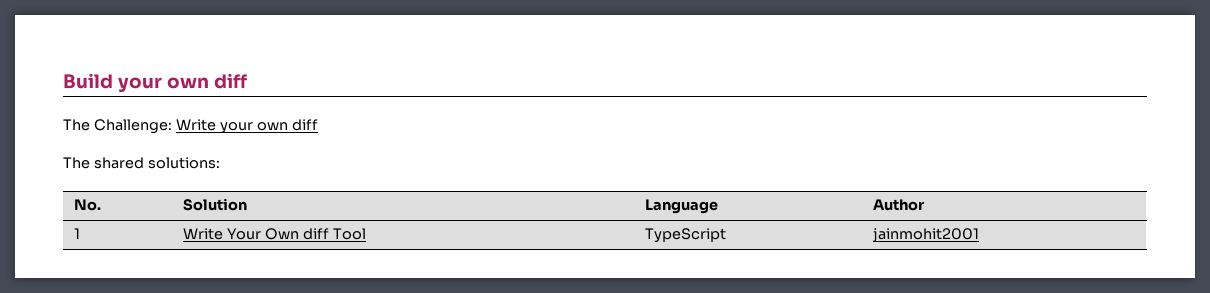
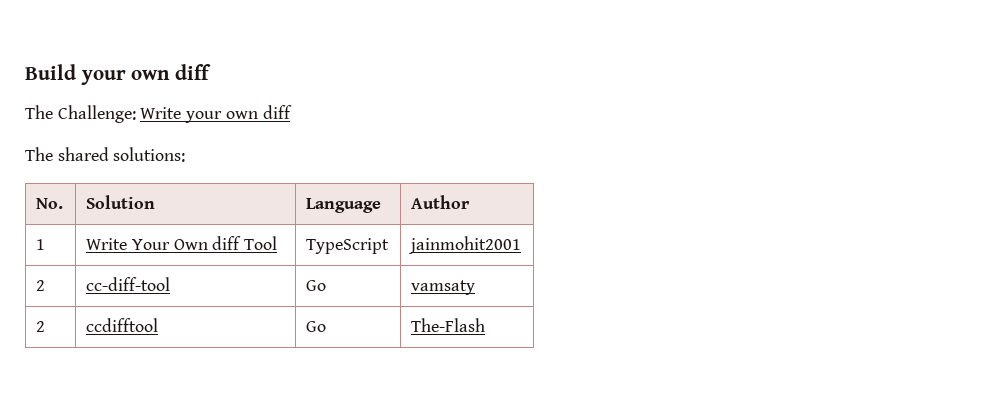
(979, 235) none -> [36,280,46,291] [86,277,171,291] [306,280,327,291] [411,280,476,295] [36,321,46,332] [86,318,159,332] [306,321,327,332] [411,318,486,332] // 2 | cc-diff-tool | Go | vamsaty // 2 | ccdifftool | Go | The-Flash

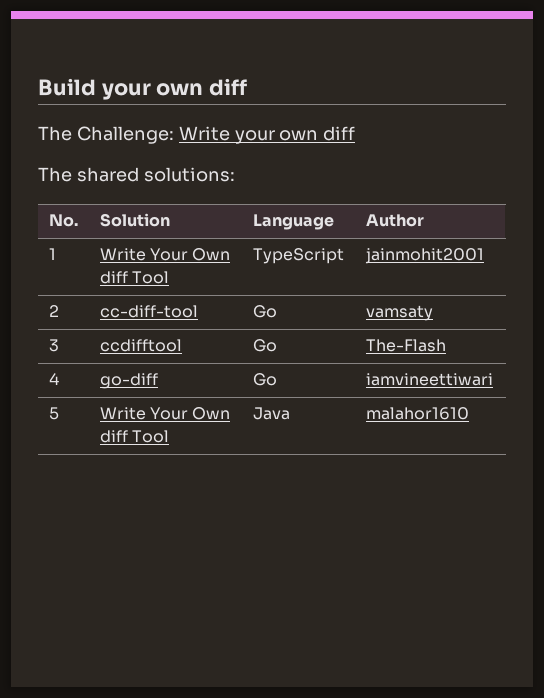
[36,321,46,332] 2 -> [48,339,59,352] 3
(486, 325) none -> [48,373,59,385] [99,373,158,389] [252,373,277,386] [365,373,493,386] [48,407,59,420] [99,407,231,420] [99,430,170,443] [252,407,290,420] [365,407,469,420] // 4 | go-diff | Go | iamvineettiwari // 5 | Write Your Own diff Tool | Java | malahor1610

